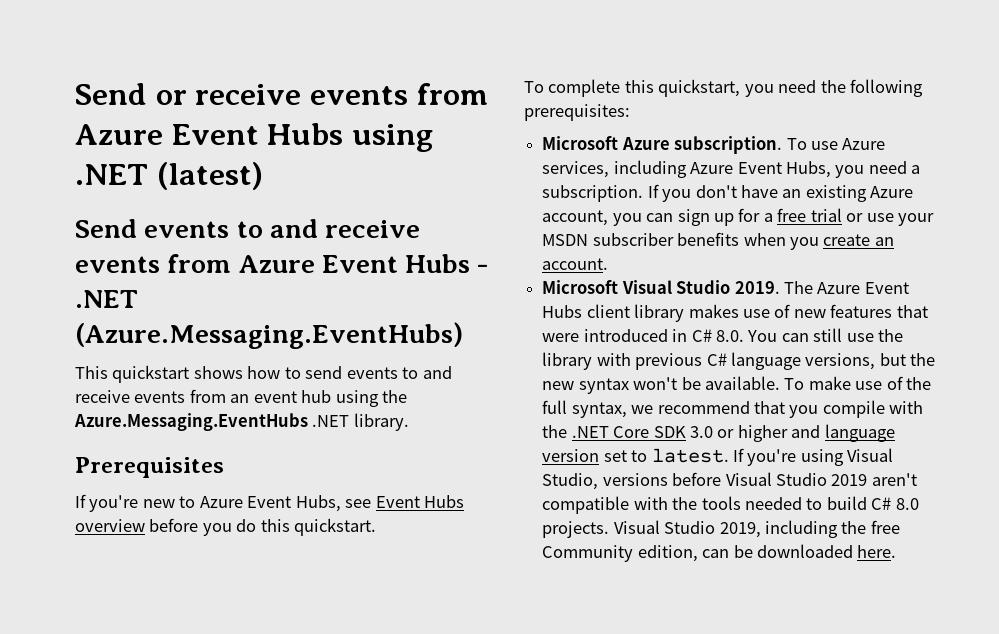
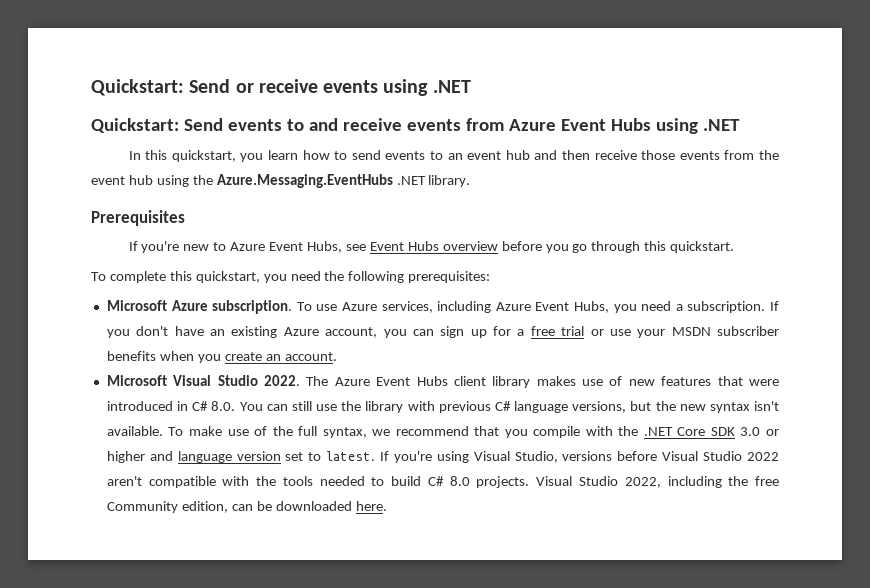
(75, 94) none -> [91,79,184,96] Quickstart:
[416,83,489,105] [75,123,433,152] [75,162,263,190] from Azure Event Hubs using .NET (latest) // -> [383,79,471,96] [91,118,179,133] using .NET // Quickstart:
[477,264,490,273] [75,290,138,308] [75,322,463,349] [75,365,243,383] - .NET (Azure.Messaging.EventHubs) // This quickstart shows -> [655,118,740,134] [128,150,298,162] using .NET // In this quickstart, you learn
[422,366,452,379] [75,389,250,403] and receive events from an -> [447,150,780,160] an event hub and then receive those events from the
[236,519,257,532] do -> [572,241,641,253] go through
[734,281,780,294] 2019. -> [264,375,301,386] 2022.
[633,377,701,390] won't be -> [754,401,780,411] isn't
[831,474,868,486] 2019 -> [747,452,779,461] 2022
[719,522,761,538] 2019, -> [624,477,661,488] 2022,

